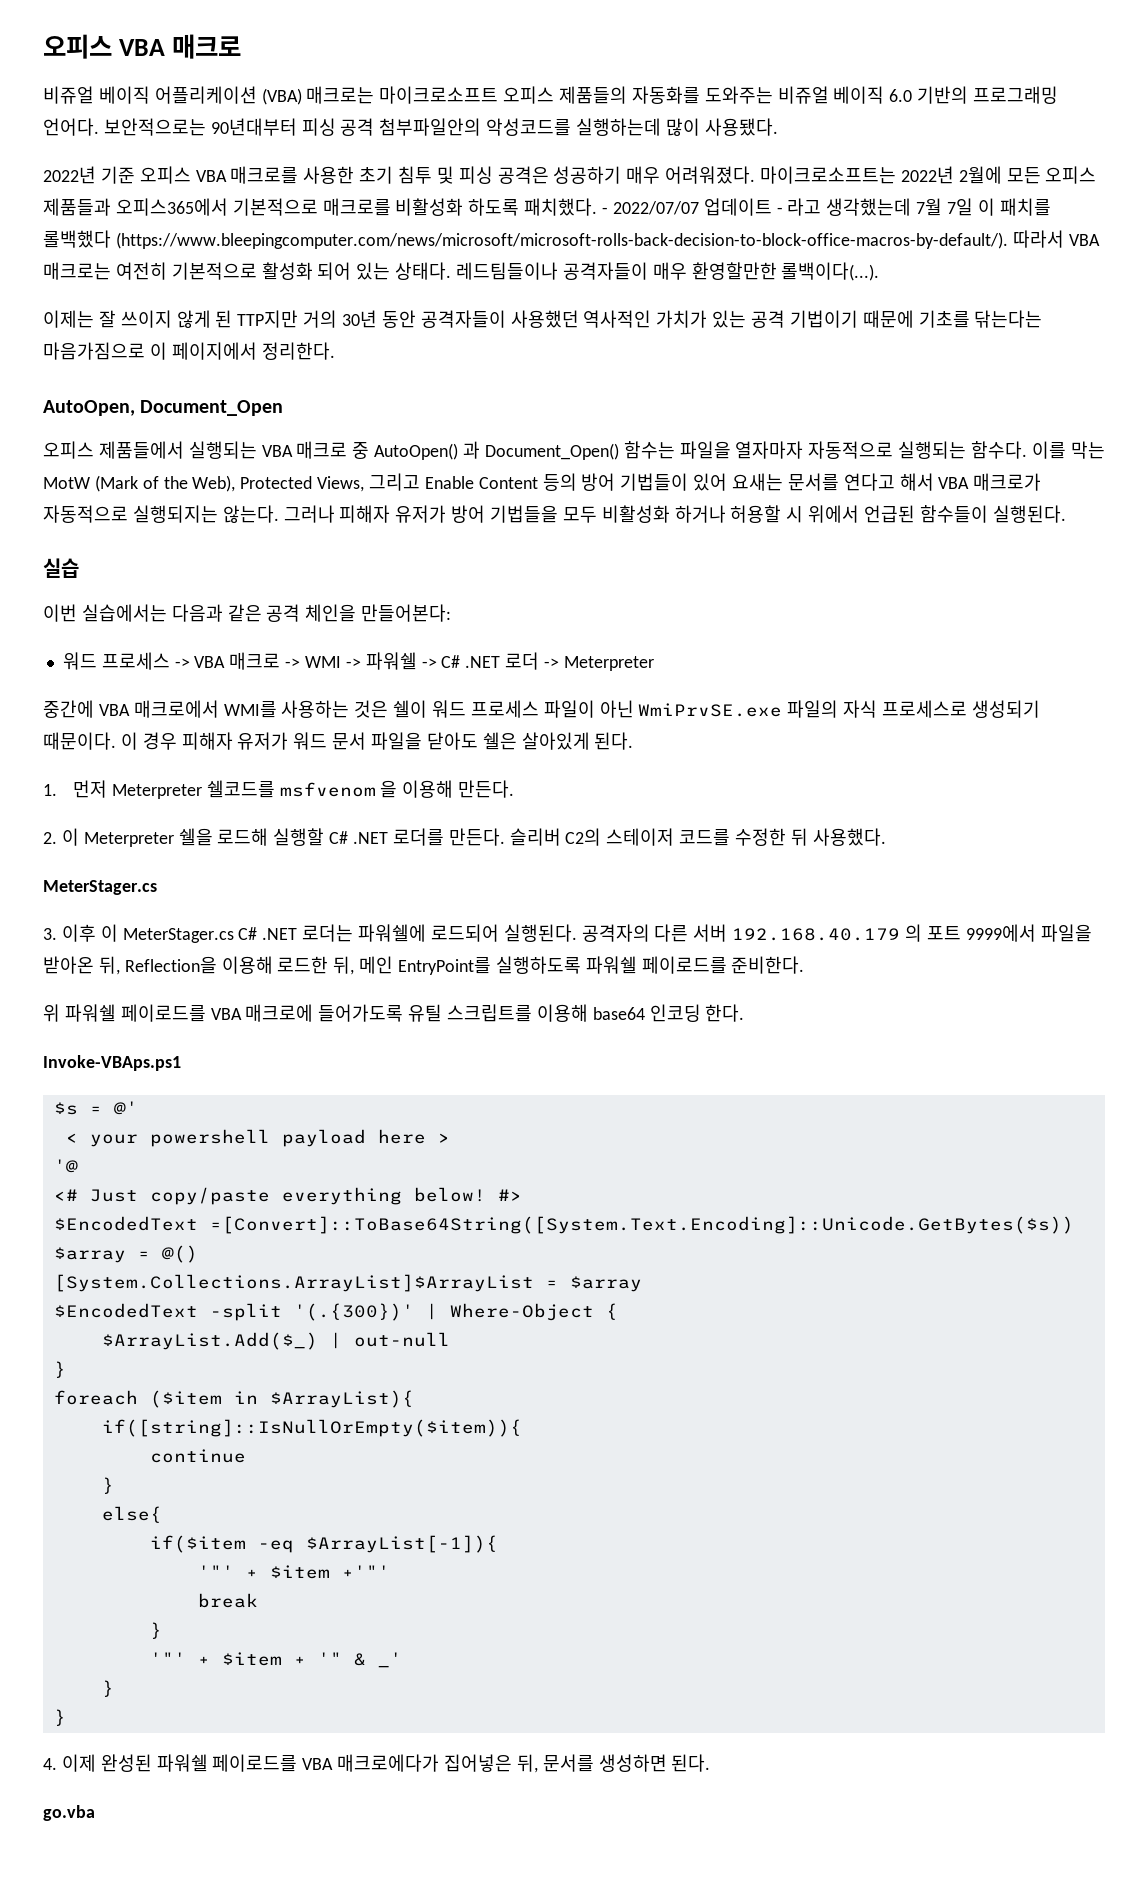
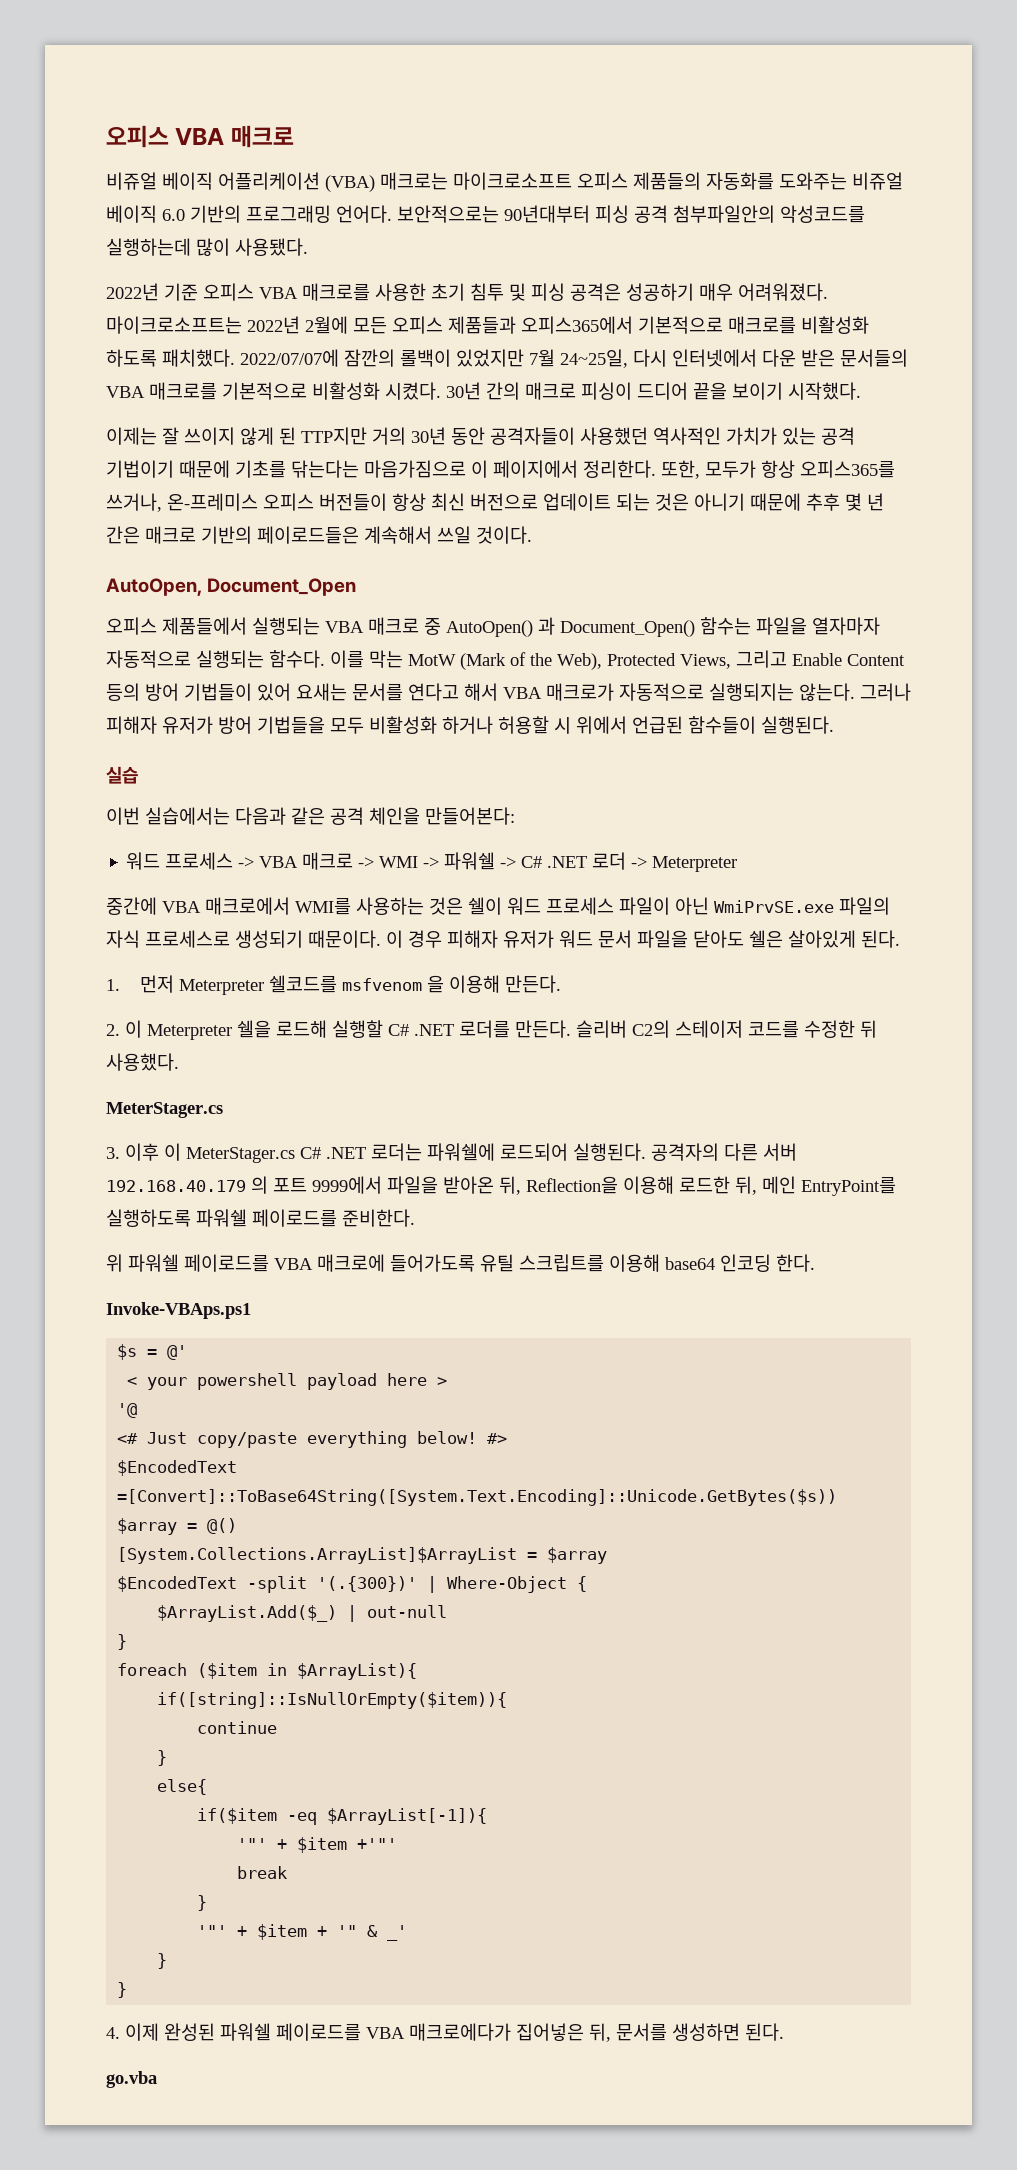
[602,198,1051,216] [43,230,1100,249] [43,262,880,281] - 2022/07/07 업데이트 - 라고 생각했는데 7월 7일 이 패치를 롤백했다 (https://www.bleepingcomputer.com/news/microsoft/microsoft-rolls-back-decision-to-block-office-macros-by-default/). 따라서 VBA 매크로는 여전히 기본적으로 활성화 되어 있는 상태다. 레드팀들이나 공격자들이 매우 환영할만한 롤백이다(...). -> [240,349,908,368] [106,382,861,400] 2022/07/07에 잠깐의 롤백이 있었지만 7월 24~25일, 다시 인터넷에서 다운 받은 문서들의 VBA 매크로를 기본적으로 비활성화 시켰다. 30년 간의 매크로 피싱이 드디어 끝을 보이기 시작했다.
(335, 351) none -> [661,460,895,479] [106,493,884,512] [106,526,532,544] 또한, 모두가 항상 오피스365를 쓰거나, 온-프레미스 오피스 버전들이 항상 최신 버전으로 업데이트 되는 것은 아니기 때문에 추후 몇 년 간은 매크로 기반의 페이로드들은 계속해서 쓰일 것이다.

